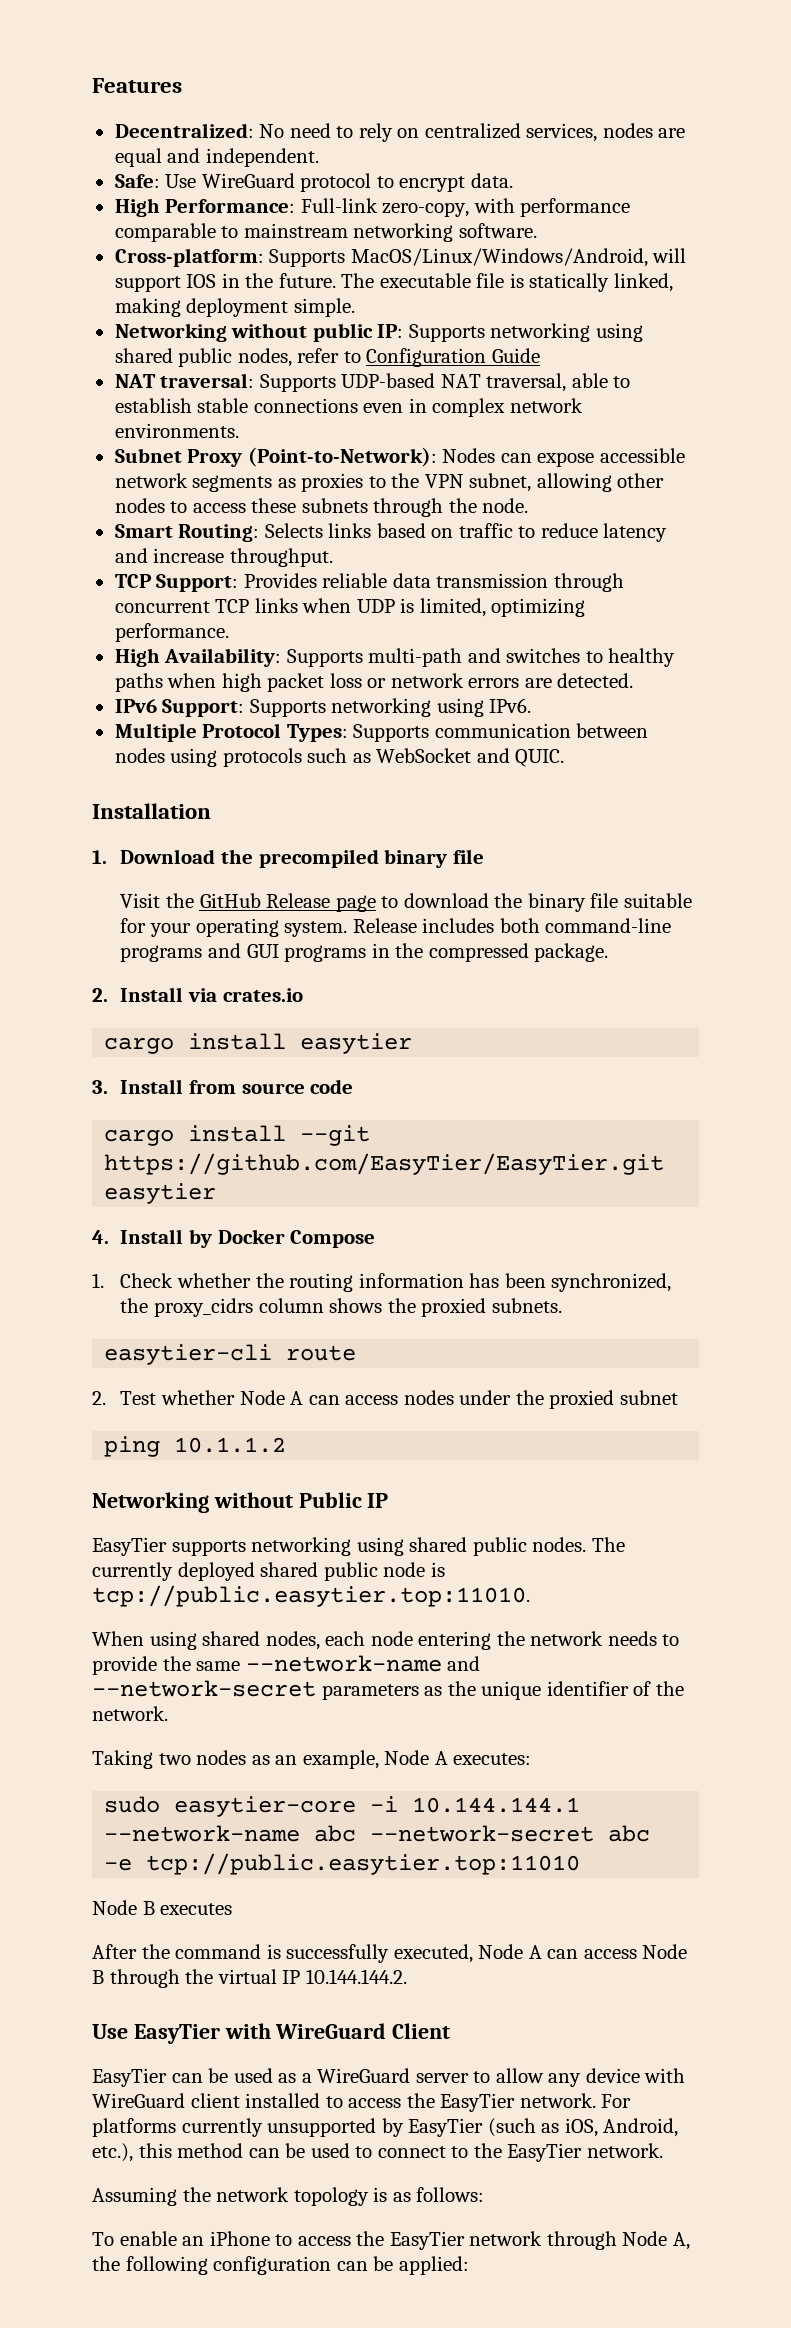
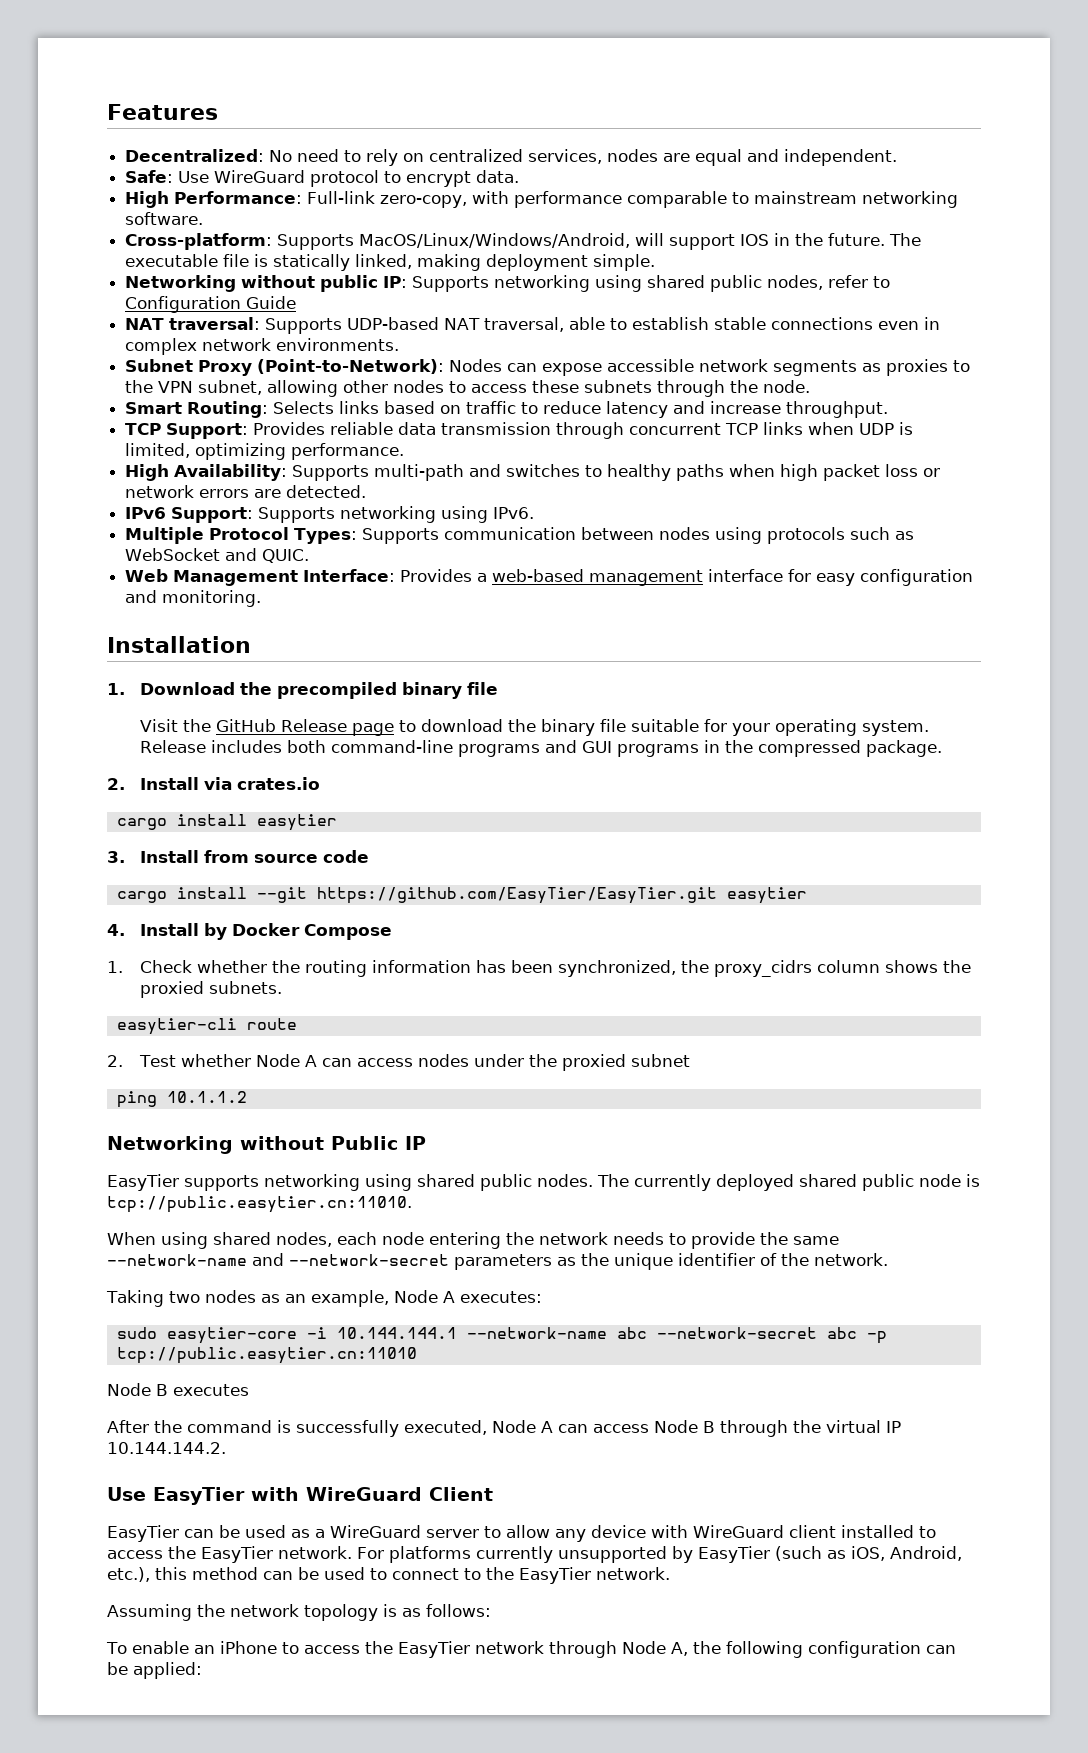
(565, 758) none -> [125,569,974,586] [125,590,262,607] // Web Management Interface: Provides a web-based management interface for easy configuration and monitoring.
[92,1585,530,1607] tcp://public.easytier.top:11010. -> [107,1196,412,1213] tcp://public.easytier.cn:11010.
[104,1853,581,1875] -e tcp://public.easytier.top:11010 -> [866,1331,887,1344] [116,1347,417,1364] -p tcp://public.easytier.cn:11010

